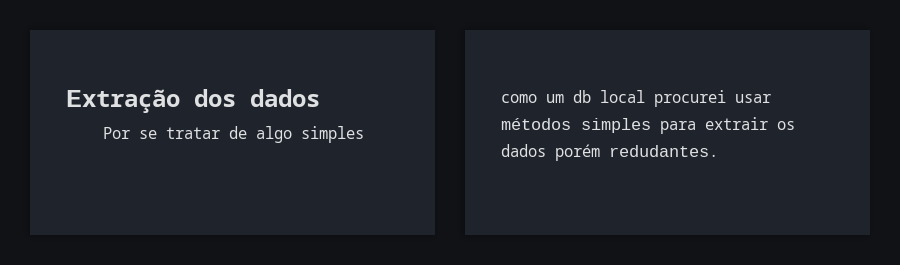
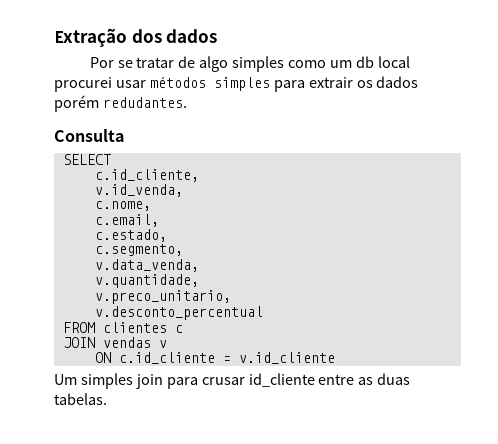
(718, 151) none -> [54,129,124,142] [62,154,111,165] [94,169,199,182] [94,184,183,197] [94,201,151,211] [94,214,159,227] [94,229,167,242] [94,244,183,256] [94,259,199,272] [94,274,199,288] [94,290,231,304] [94,306,263,320] [62,322,183,333] [62,337,167,348] [94,352,335,364] [54,373,411,389] [54,393,107,405] // Consulta // SELECT // c.id_cliente, // v.id_venda, // c.nome, // c.email, // c.estado, // c.segmento, // v.data_venda, // v.quantidade, // v.preco_unitario, // v.desconto_percentual // FROM clientes c // JOIN vendas v // ON c.id_cliente = v.id_cliente // Um simples join para crusar id_cliente entre as duas tabelas.

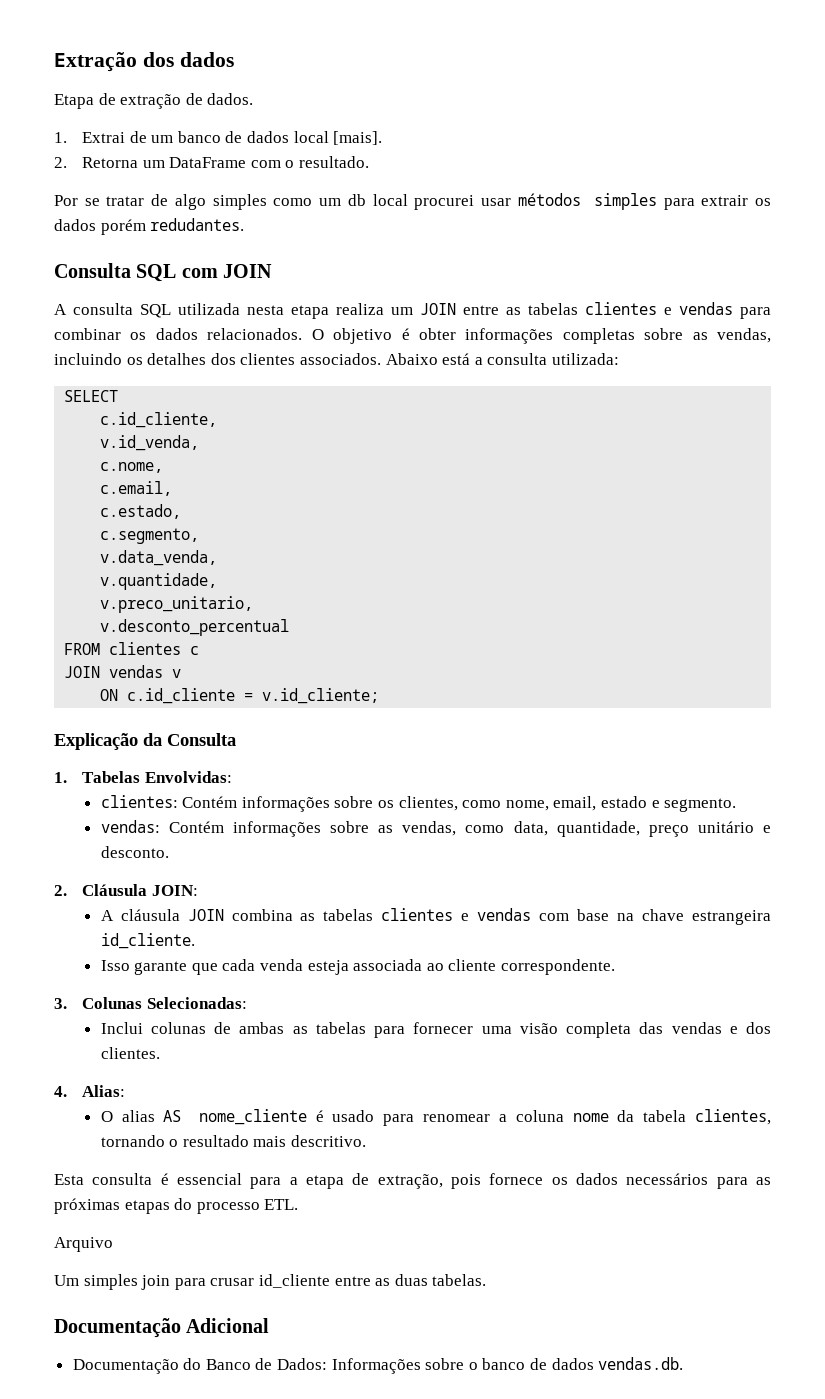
(218, 36) none -> [54,93,254,109] [54,131,383,145] [54,156,369,168] // Etapa de extração de dados. // 1. Extrai de um banco de dados local [mais]. // 2. Retorna um DataFrame com o resultado.
(124, 135) none -> [136,264,273,282] [54,302,771,319] [54,328,771,344] [54,353,619,365] SQL com JOIN // A consulta SQL utilizada nesta etapa realiza um JOIN entre as tabelas clientes e vendas para combinar os dados relacionados. O objetivo é obter informações completas sobre as vendas, incluindo os detalhes dos clientes associados. Abaixo está a consulta utilizada:
[238,352,335,364] v.id_cliente -> [262,688,380,704] [54,733,236,750] [54,771,232,783] [100,795,737,812] [100,820,771,837] [100,846,169,858] [54,884,198,896] [100,908,771,925] [100,933,195,949] [100,959,615,975] [54,997,247,1009] [100,1022,771,1038] [100,1047,160,1059] [54,1085,125,1097] [100,1109,771,1126] [100,1135,367,1147] [54,1173,771,1189] [54,1198,299,1214] [54,1237,113,1252] v.id_cliente; // Explicação da Consulta // 1. Tabelas Envolvidas: // clientes: Contém informações sobre os clientes, como nome, email, estado e segmento. // vendas: Contém informações sobre as vendas, como data, quantidade, preço unitário e desconto. // 2. Cláusula JOIN: // A cláusula JOIN combina as tabelas clientes e vendas com base na chave estrangeira id_cliente. // Isso garante que cada venda esteja associada ao cliente correspondente. // 3. Colunas Selecionadas: // Inclui colunas de ambas as tabelas para fornecer uma visão completa das vendas e dos clientes. // 4. Alias: // O alias AS nome_cliente é usado para renomear a coluna nome da tabela clientes, tornando o resultado mais descritivo. // Esta consulta é essencial para a etapa de extração, pois fornece os dados necessários para as próximas etapas do processo ETL. // Arquivo
(107, 399) none -> [54,1318,270,1338] [72,1357,684,1374] // Documentação Adicional // Documentação do Banco de Dados: Informações sobre o banco de dados vendas.db.

